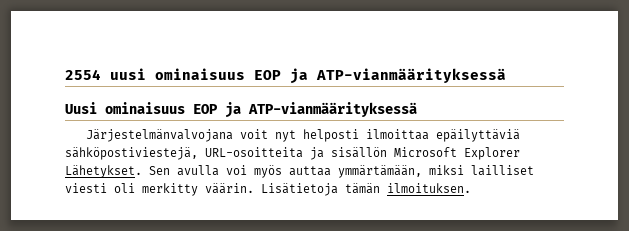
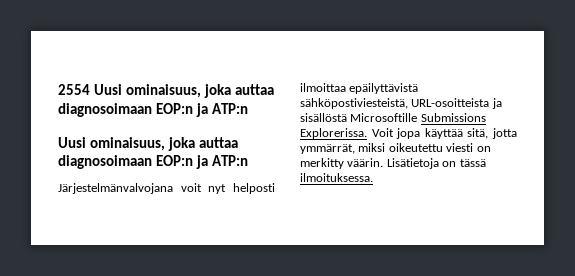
[110,68,506,84] [65,102,417,118] uusi ominaisuus EOP ja ATP-vianmäärityksessä // Uusi ominaisuus EOP ja ATP-vianmäärityksessä -> [94,84,275,98] [58,103,249,117] [58,137,238,151] [58,155,248,169] Uusi ominaisuus, joka auttaa diagnosoimaan EOP:n ja ATP:n // Uusi ominaisuus, joka auttaa diagnosoimaan EOP:n ja ATP:n
[435,129,520,142] [65,147,520,160] [65,165,534,178] [65,183,471,196] epäilyttäviä sähköpostiviestejä, URL-osoitteita ja sisällön Microsoft Explorer Lähetykset. Sen avulla voi myös auttaa ymmärtämään, miksi lailliset viesti oli merkitty väärin. Lisätietoja tämän ilmoituksen. -> [349,83,419,94] [300,98,502,109] [300,113,486,122] [300,128,517,139] [300,143,491,154] [300,158,486,169] [300,173,373,182] epäilyttävistä sähköpostiviesteistä, URL-osoitteista ja sisällöstä Microsoftille Submissions Explorerissa. Voit jopa käyttää sitä, jotta ymmärrät, miksi oikeutettu viesti on merkitty väärin. Lisätietoja on tässä ilmoituksessa.

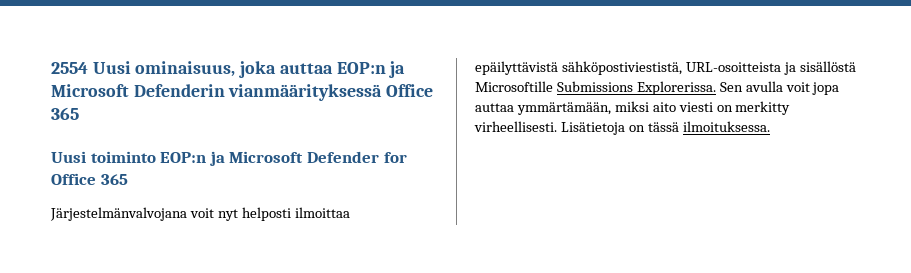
[58,103,249,117] [58,137,238,151] [58,155,248,169] diagnosoimaan EOP:n ja ATP:n // Uusi ominaisuus, joka auttaa diagnosoimaan EOP:n ja ATP:n -> [336,61,406,78] [51,84,434,101] [51,107,79,120] [51,151,407,166] [51,173,128,185] EOP:n ja Microsoft Defenderin vianmäärityksessä Office 365 // Uusi toiminto EOP:n ja Microsoft Defender for Office 365
[300,98,408,109] sähköpostiviesteistä, -> [561,61,682,75] sähköpostiviestistä,
[371,128,517,139] [300,143,443,154] Voit jopa käyttää sitä, jotta ymmärrät, miksi oikeutettu -> [719,81,840,95] [475,101,676,115] Sen avulla voit jopa auttaa ymmärtämään, miksi aito
[347,158,384,167] väärin. -> [474,121,557,132] virheellisesti.

